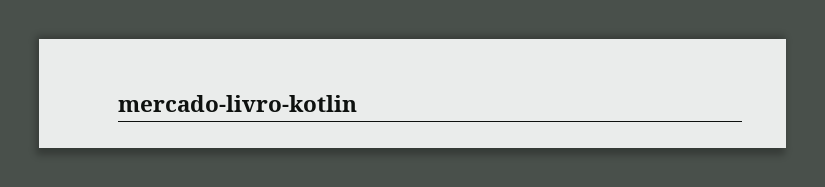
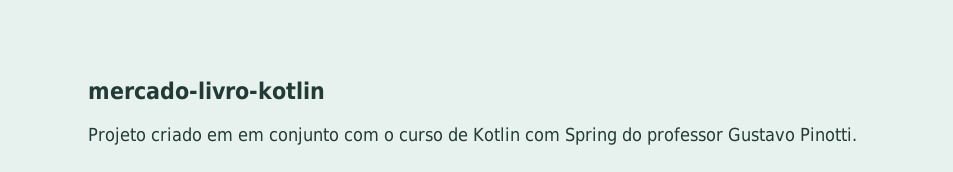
(357, 103) none -> [88,127,857,145] // Projeto criado em em conjunto com o curso de Kotlin com Spring do professor Gustavo Pinotti.

